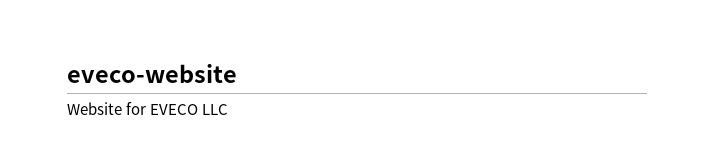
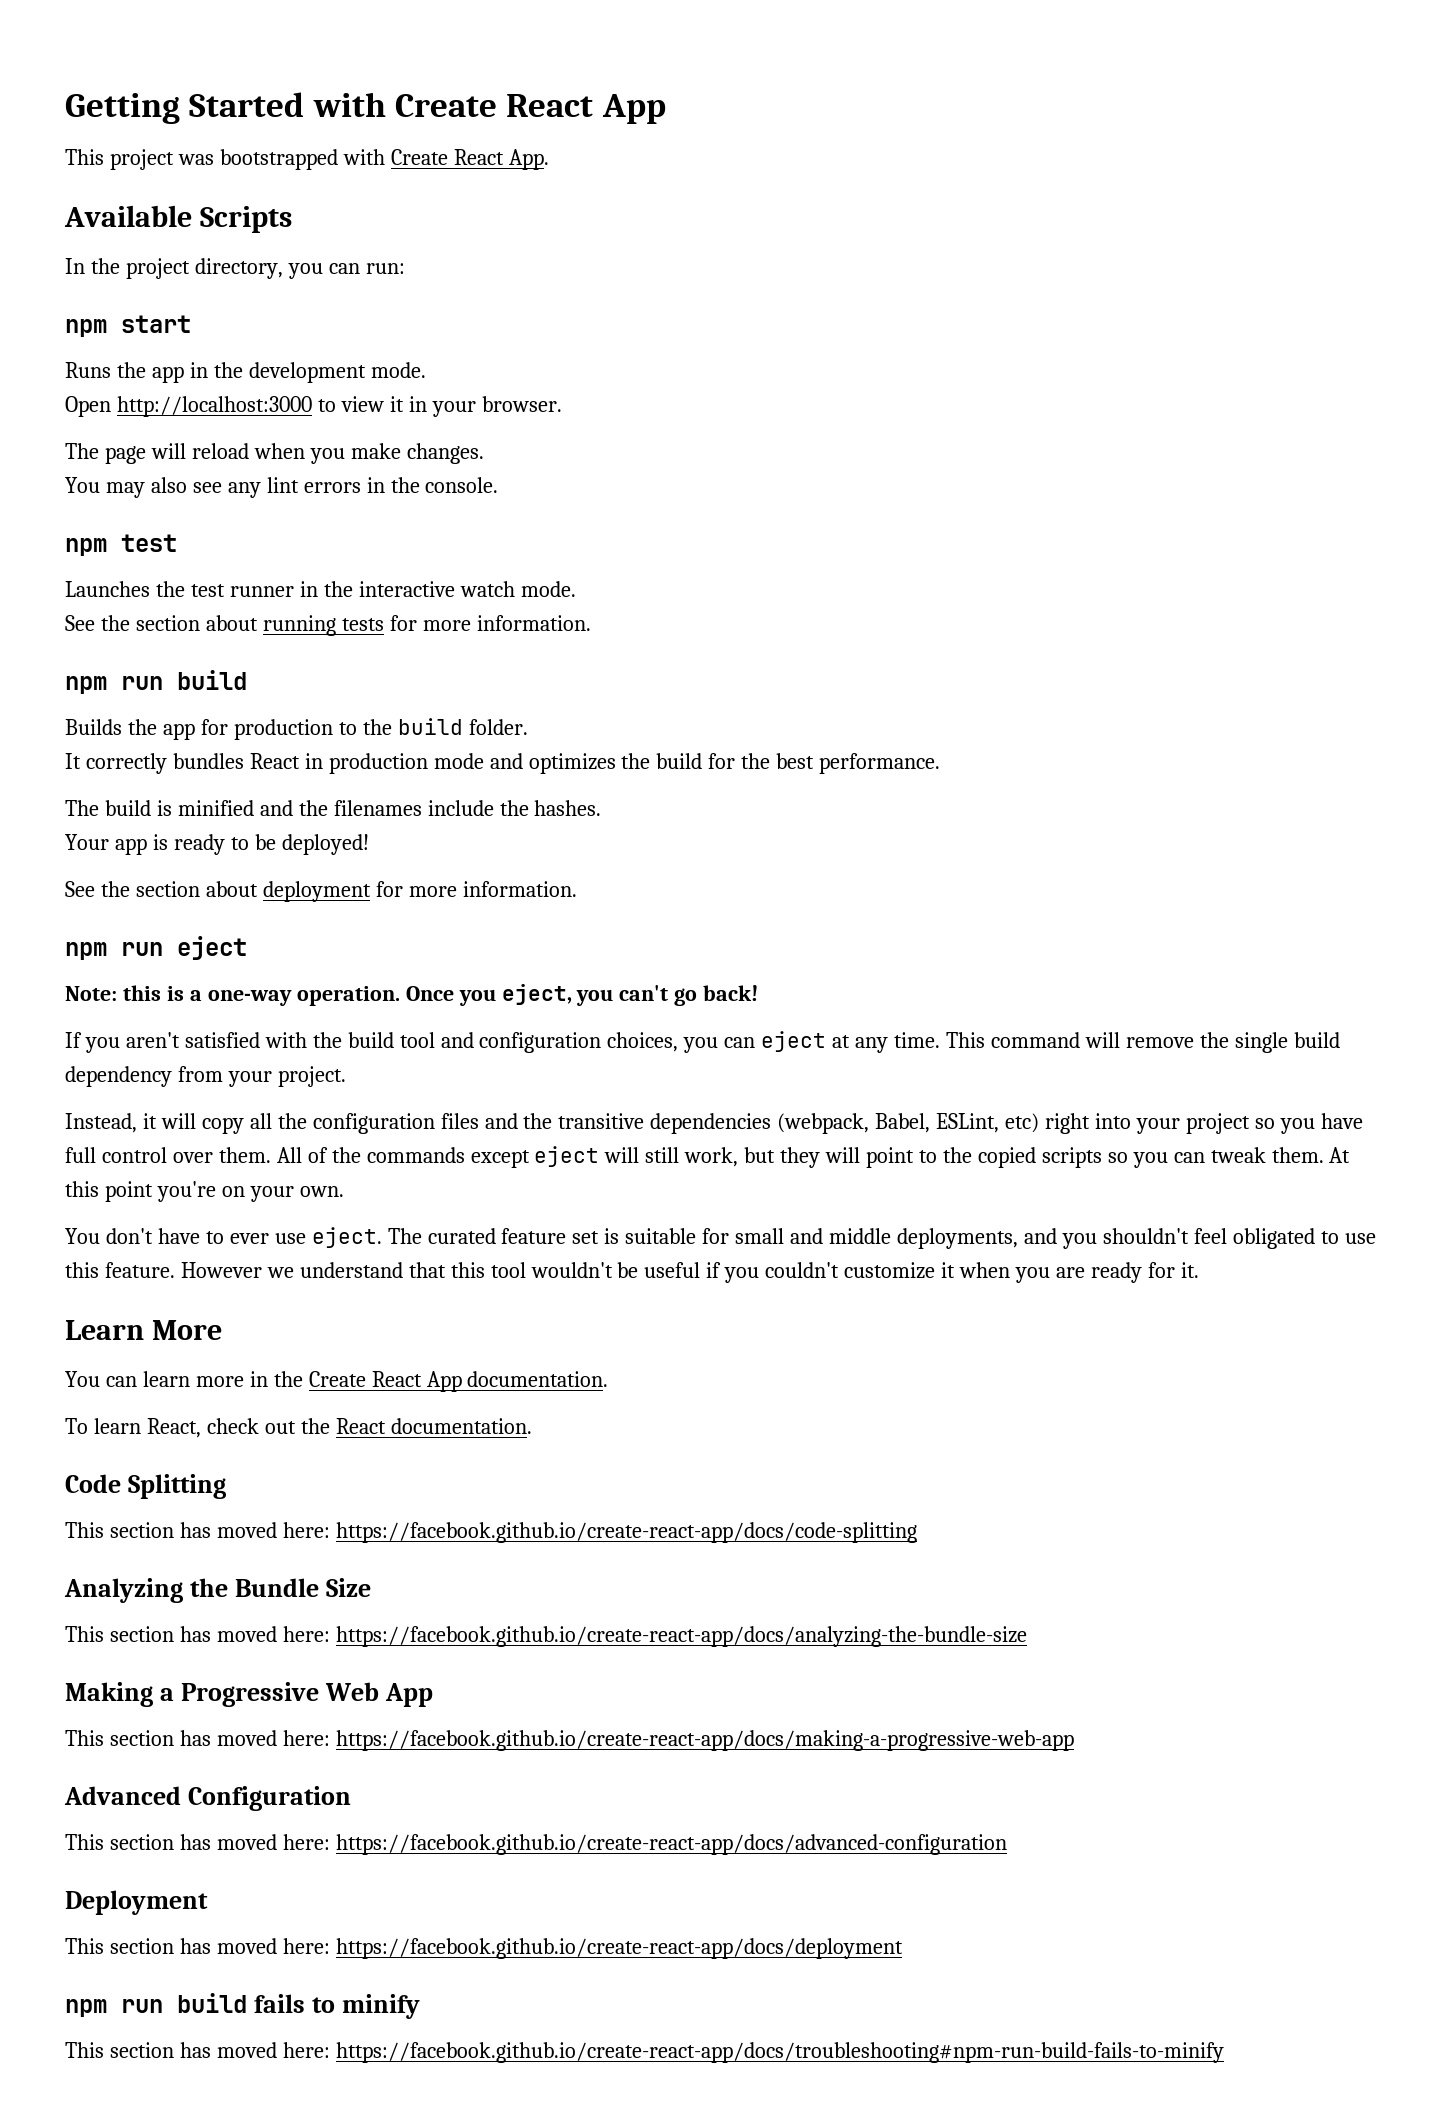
[67,64,237,83] [67,102,229,115] eveco-website // Website for EVECO LLC -> [65,92,666,124] [65,149,549,170] [64,205,292,233] [65,258,405,279] [65,315,191,337] [65,362,426,383] [65,396,562,417] [65,443,484,464] [65,477,499,498] [65,534,177,556] [65,581,576,597] [65,615,591,636] [65,670,247,694] [65,718,528,740] [65,753,941,774] [65,800,602,816] [65,834,369,855] [65,881,577,902] [65,936,247,960] [65,984,759,1006] [65,1031,1340,1053] [65,1066,346,1087] [65,1113,1363,1134] [65,1146,1351,1168] [65,1181,344,1202] [65,1227,1376,1249] [65,1262,1199,1283] [65,1320,222,1340] [65,1371,609,1392] [65,1418,532,1438] [65,1474,226,1499] [65,1522,917,1543] [64,1578,371,1603] [65,1626,1027,1647] [65,1682,433,1707] [65,1730,1074,1751] [64,1786,351,1811] [65,1834,1007,1855] [65,1890,208,1915] [65,1938,903,1959] [65,1993,420,2019] [65,2042,1224,2063] Getting Started with Create React App // This project was bootstrapped with Create React App. // Available Scripts // In the project directory, you can run: // npm start // Runs the app in the development mode. // Open http://localhost:3000 to view it in your browser. // The page will reload when you make changes. // You may also see any lint errors in the console. // npm test // Launches the test runner in the interactive watch mode. // See the section about running tests for more information. // npm run build // Builds the app for production to the build folder. // It correctly bundles React in production mode and optimizes the build for the best performance. // The build is minified and the filenames include the hashes. // Your app is ready to be deployed! // See the section about deployment for more information. // npm run eject // Note: this is a one-way operation. Once you eject, you can't go back! // If you aren't satisfied with the build tool and configuration choices, you can eject at any time. This command will remove the single build dependency from your project. // Instead, it will copy all the configuration files and the transitive dependencies (webpack, Babel, ESLint, etc) right into your project so you have full control over them. All of the commands except eject will still work, but they will point to the copied scripts so you can tweak them. At this point you're on your own. // You don't have to ever use eject. The curated feature set is suitable for small and middle deployments, and you shouldn't feel obligated to use this feature. However we understand that this tool wouldn't be useful if you couldn't customize it when you are ready for it. // Learn More // You can learn more in the Create React App documentation. // To learn React, check out the React documentation. // Code Splitting // This section has moved here: https://facebook.github.io/create-react-app/docs/code-splitting // Analyzing the Bundle Size // This section has moved here: https://facebook.github.io/create-react-app/docs/analyzing-the-bundle-size // Making a Progressive Web App // This section has moved here: https://facebook.github.io/create-react-app/docs/making-a-progressive-web-app // Advanced Configuration // This section has moved here: https://facebook.github.io/create-react-app/docs/advanced-configuration // Deployment // This section has moved here: https://facebook.github.io/create-react-app/docs/deployment // npm run build fails to minify // This section has moved here: https://facebook.github.io/create-react-app/docs/troubleshooting#npm-run-build-fails-to-minify

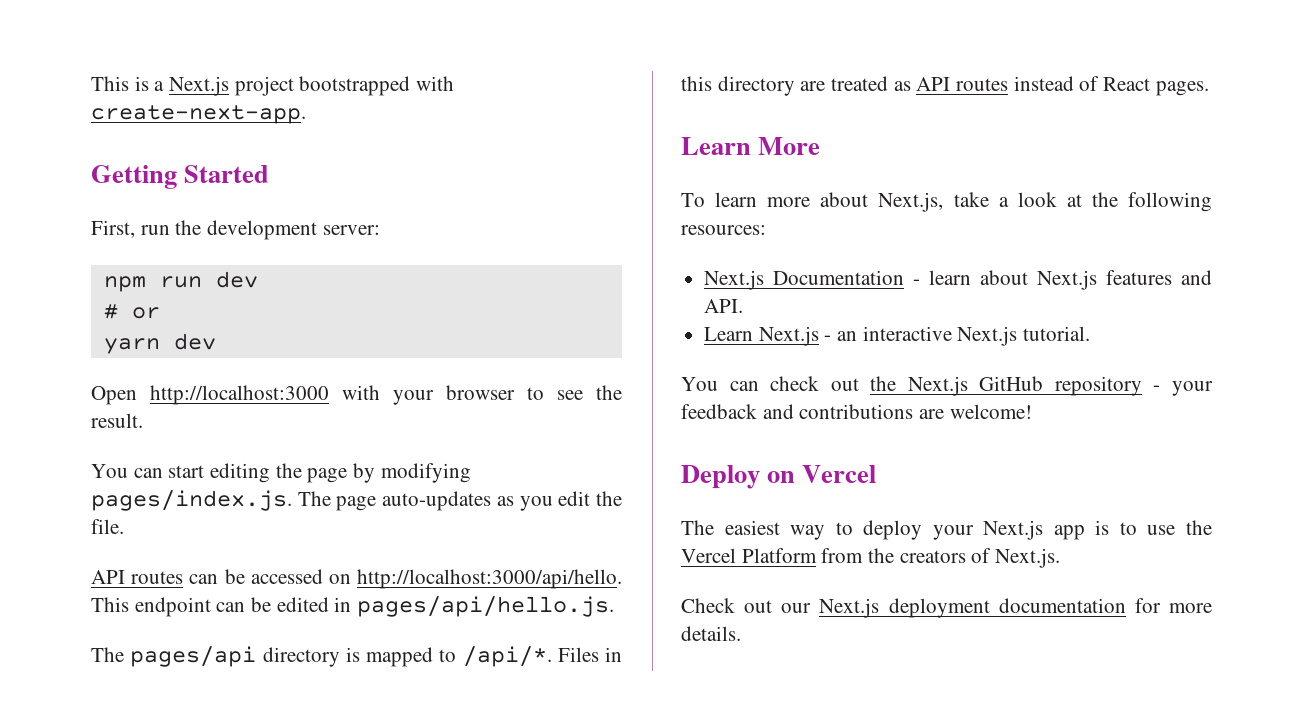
[65,92,666,124] [65,149,549,170] [64,205,292,233] [65,258,405,279] [65,315,191,337] [65,362,426,383] [65,396,562,417] [65,443,484,464] [65,477,499,498] [65,534,177,556] [65,581,576,597] [65,615,591,636] [65,670,247,694] [65,718,528,740] [65,753,941,774] [65,800,602,816] [65,834,369,855] [65,881,577,902] [65,936,247,960] [65,984,759,1006] [65,1031,1340,1053] [65,1066,346,1087] [65,1113,1363,1134] [65,1146,1351,1168] [65,1181,344,1202] [65,1227,1376,1249] [65,1262,1199,1283] [65,1320,222,1340] [65,1371,609,1392] [65,1418,532,1438] [65,1474,226,1499] [65,1522,917,1543] [64,1578,371,1603] [65,1626,1027,1647] [65,1682,433,1707] [65,1730,1074,1751] [64,1786,351,1811] [65,1834,1007,1855] [65,1890,208,1915] [65,1938,903,1959] [65,1993,420,2019] [65,2042,1224,2063] Getting Started with Create React App // This project was bootstrapped with Create React App. // Available Scripts // In the project directory, you can run: // npm start // Runs the app in the development mode. // Open http://localhost:3000 to view it in your browser. // The page will reload when you make changes. // You may also see any lint errors in the console. // npm test // Launches the test runner in the interactive watch mode. // See the section about running tests for more information. // npm run build // Builds the app for production to the build folder. // It correctly bundles React in production mode and optimizes the build for the best performance. // The build is minified and the filenames include the hashes. // Your app is ready to be deployed! // See the section about deployment for more information. // npm run eject // Note: this is a one-way operation. Once you eject, you can't go back! // If you aren't satisfied with the build tool and configuration choices, you can eject at any time. This command will remove the single build dependency from your project. // Instead, it will copy all the configuration files and the transitive dependencies (webpack, Babel, ESLint, etc) right into your project so you have full control over them. All of the commands except eject will still work, but they will point to the copied scripts so you can tweak them. At this point you're on your own. // You don't have to ever use eject. The curated feature set is suitable for small and middle deployments, and you shouldn't feel obligated to use this feature. However we understand that this tool wouldn't be useful if you couldn't customize it when you are ready for it. // Learn More // You can learn more in the Create React App documentation. // To learn React, check out the React documentation. // Code Splitting // This section has moved here: https://facebook.github.io/create-react-app/docs/code-splitting // Analyzing the Bundle Size // This section has moved here: https://facebook.github.io/create-react-app/docs/analyzing-the-bundle-size // Making a Progressive Web App // This section has moved here: https://facebook.github.io/create-react-app/docs/making-a-progressive-web-app // Advanced Configuration // This section has moved here: https://facebook.github.io/create-react-app/docs/advanced-configuration // Deployment // This section has moved here: https://facebook.github.io/create-react-app/docs/deployment // npm run build fails to minify // This section has moved here: https://facebook.github.io/create-react-app/docs/troubleshooting#npm-run-build-fails-to-minify -> [91,76,455,96] [91,105,306,124] [91,165,270,189] [91,220,380,240] [103,271,258,292] [103,304,160,319] [103,333,216,354] [91,385,622,405] [91,413,143,428] [91,463,471,483] [91,490,622,511] [91,519,124,534] [91,569,622,589] [91,596,615,617] [91,646,622,667] [681,76,1209,96] [681,137,821,155] [681,192,1212,212] [681,225,766,235] [704,270,1212,290] [704,299,744,313] [704,326,1091,346] [681,376,1213,396] [681,404,1032,419] [681,465,877,489] [681,520,1212,540] [681,548,1061,568] [681,598,1212,618] [681,626,741,641] This is a Next.js project bootstrapped with create-next-app. // Getting Started // First, run the development server: // npm run dev // # or // yarn dev // Open http://localhost:3000 with your browser to see the result. // You can start editing the page by modifying pages/index.js. The page auto-updates as you edit the file. // API routes can be accessed on http://localhost:3000/api/hello. This endpoint can be edited in pages/api/hello.js. // The pages/api directory is mapped to /api/*. Files in this directory are treated as API routes instead of React pages. // Learn More // To learn more about Next.js, take a look at the following resources: // Next.js Documentation - learn about Next.js features and API. // Learn Next.js - an interactive Next.js tutorial. // You can check out the Next.js GitHub repository - your feedback and contributions are welcome! // Deploy on Vercel // The easiest way to deploy your Next.js app is to use the Vercel Platform from the creators of Next.js. // Check out our Next.js deployment documentation for more details.

